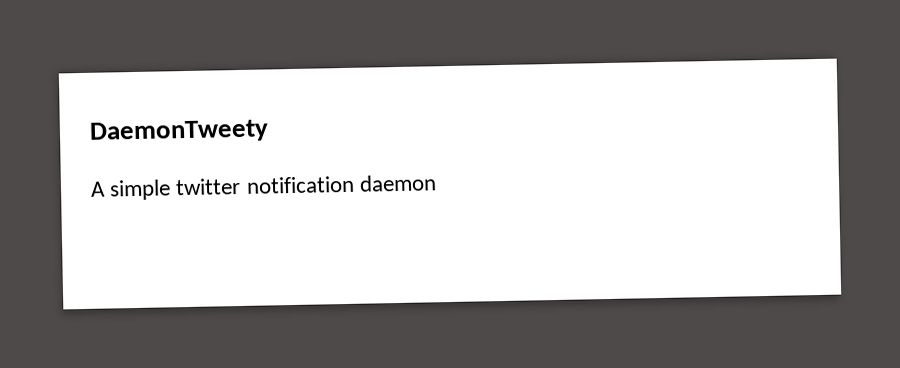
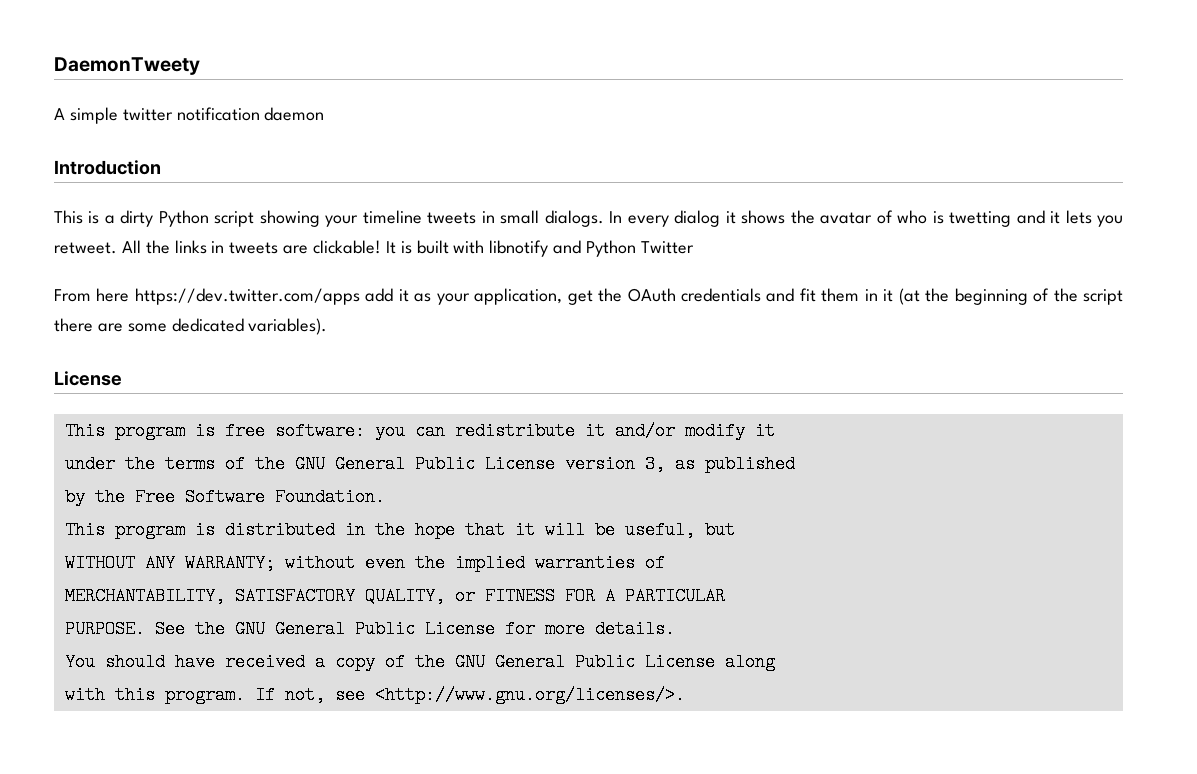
(437, 183) none -> [54,160,161,175] [54,210,1124,227] [54,240,694,257] [54,288,1124,305] [54,318,328,335] [54,371,122,386] [64,422,775,440] [64,455,795,473] [64,488,385,506] [64,521,735,539] [64,554,665,572] [64,587,725,605] [64,620,675,638] [64,653,775,671] [64,686,685,704] // Introduction // This is a dirty Python script showing your timeline tweets in small dialogs. In every dialog it shows the avatar of who is twetting and it lets you retweet. All the links in tweets are clickable! It is built with libnotify and Python Twitter // From here https://dev.twitter.com/apps add it as your application, get the OAuth credentials and fit them in it (at the beginning of the script there are some dedicated variables). // License // This program is free software: you can redistribute it and/or modify it // under the terms of the GNU General Public License version 3, as published // by the Free Software Foundation. // This program is distributed in the hope that it will be useful, but // WITHOUT ANY WARRANTY; without even the implied warranties of // MERCHANTABILITY, SATISFACTORY QUALITY, or FITNESS FOR A PARTICULAR // PURPOSE. See the GNU General Public License for more details. // You should have received a copy of the GNU General Public License along // with this program. If not, see <http://www.gnu.org/licenses/>.

